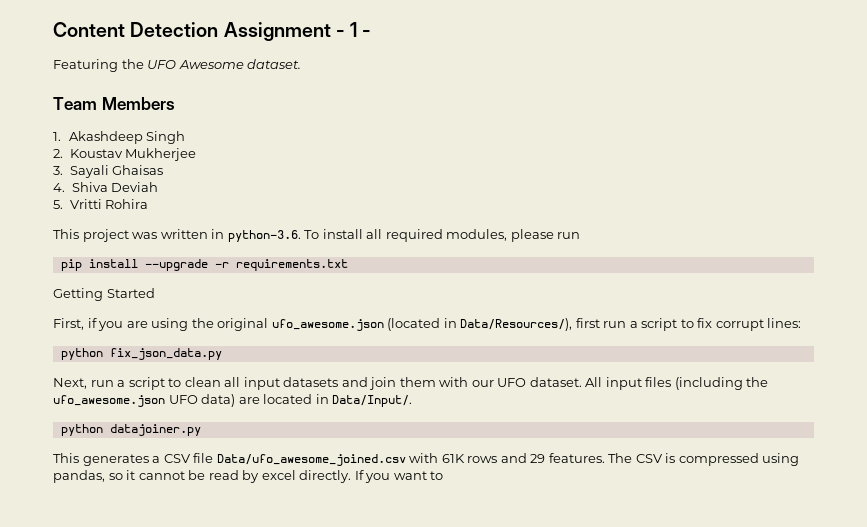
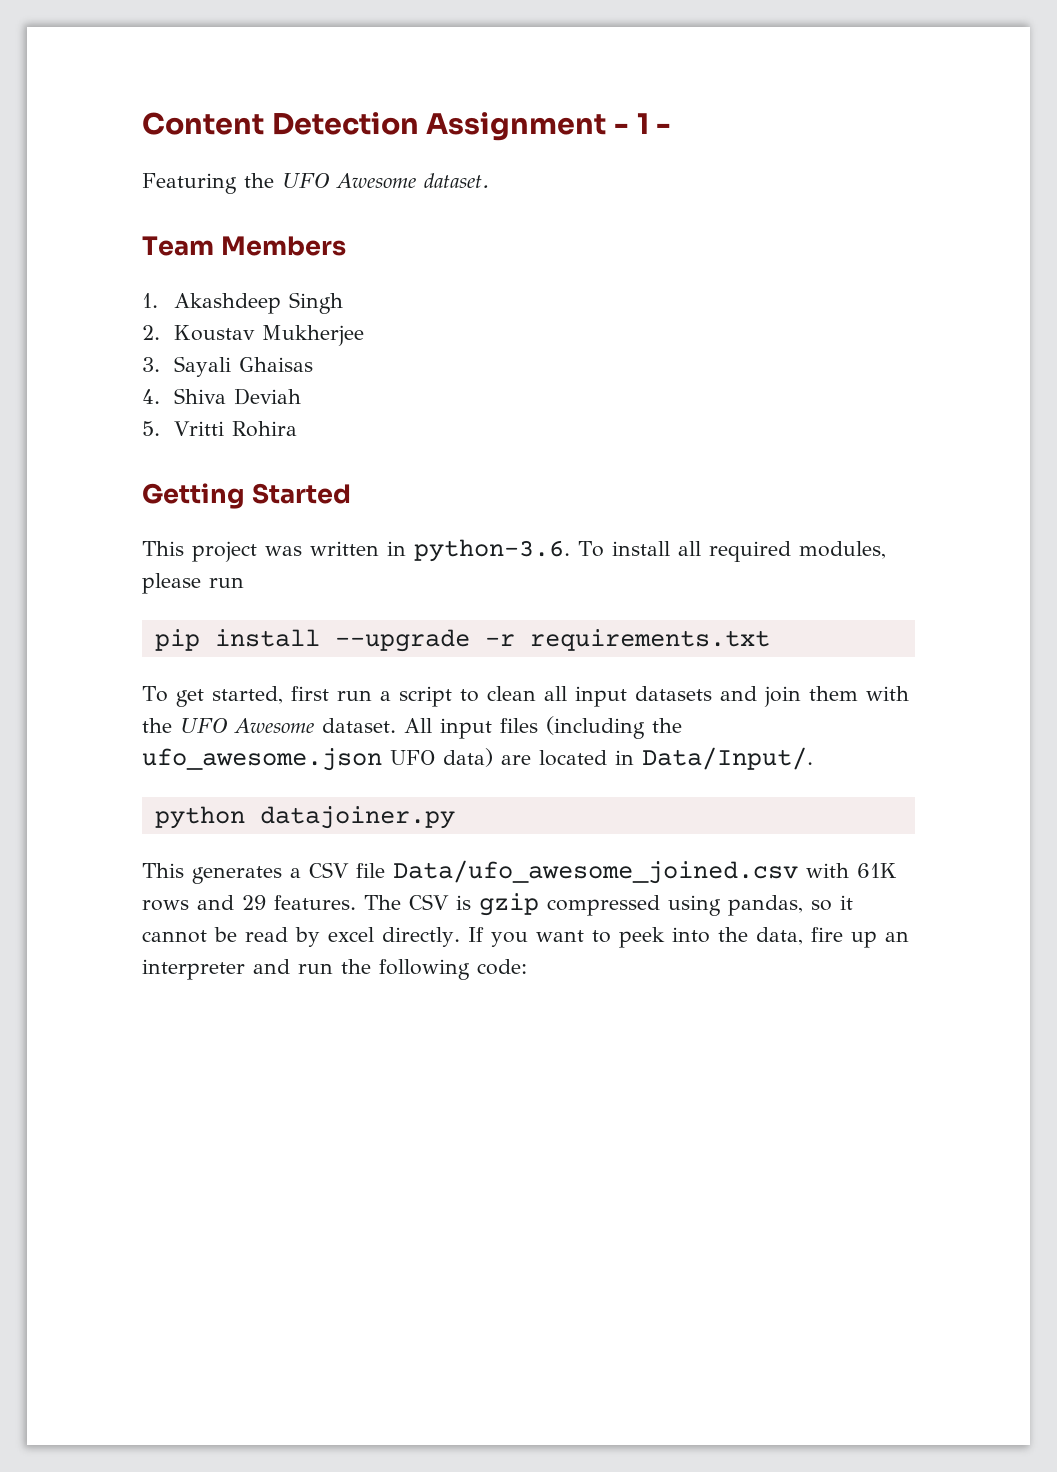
(149, 204) none -> [142,483,351,509] // Getting Started
[53,288,155,301] [53,318,573,331] Getting Started // First, if you are using the original ufo_awesome.json (located in Data/Resources/), -> [142,686,283,707] To get started,
[697,318,802,331] [60,348,222,360] [53,377,182,390] fix corrupt lines: // python fix_json_data.py // Next, run a script to -> (479, 695) none
[471,378,527,387] our UFO -> [142,718,314,734] the UFO Awesome
(676, 458) none -> [479,893,539,916] gzip
(444, 475) none -> [618,927,909,948] [142,959,527,980] peek into the data, fire up an interpreter and run the following code:

